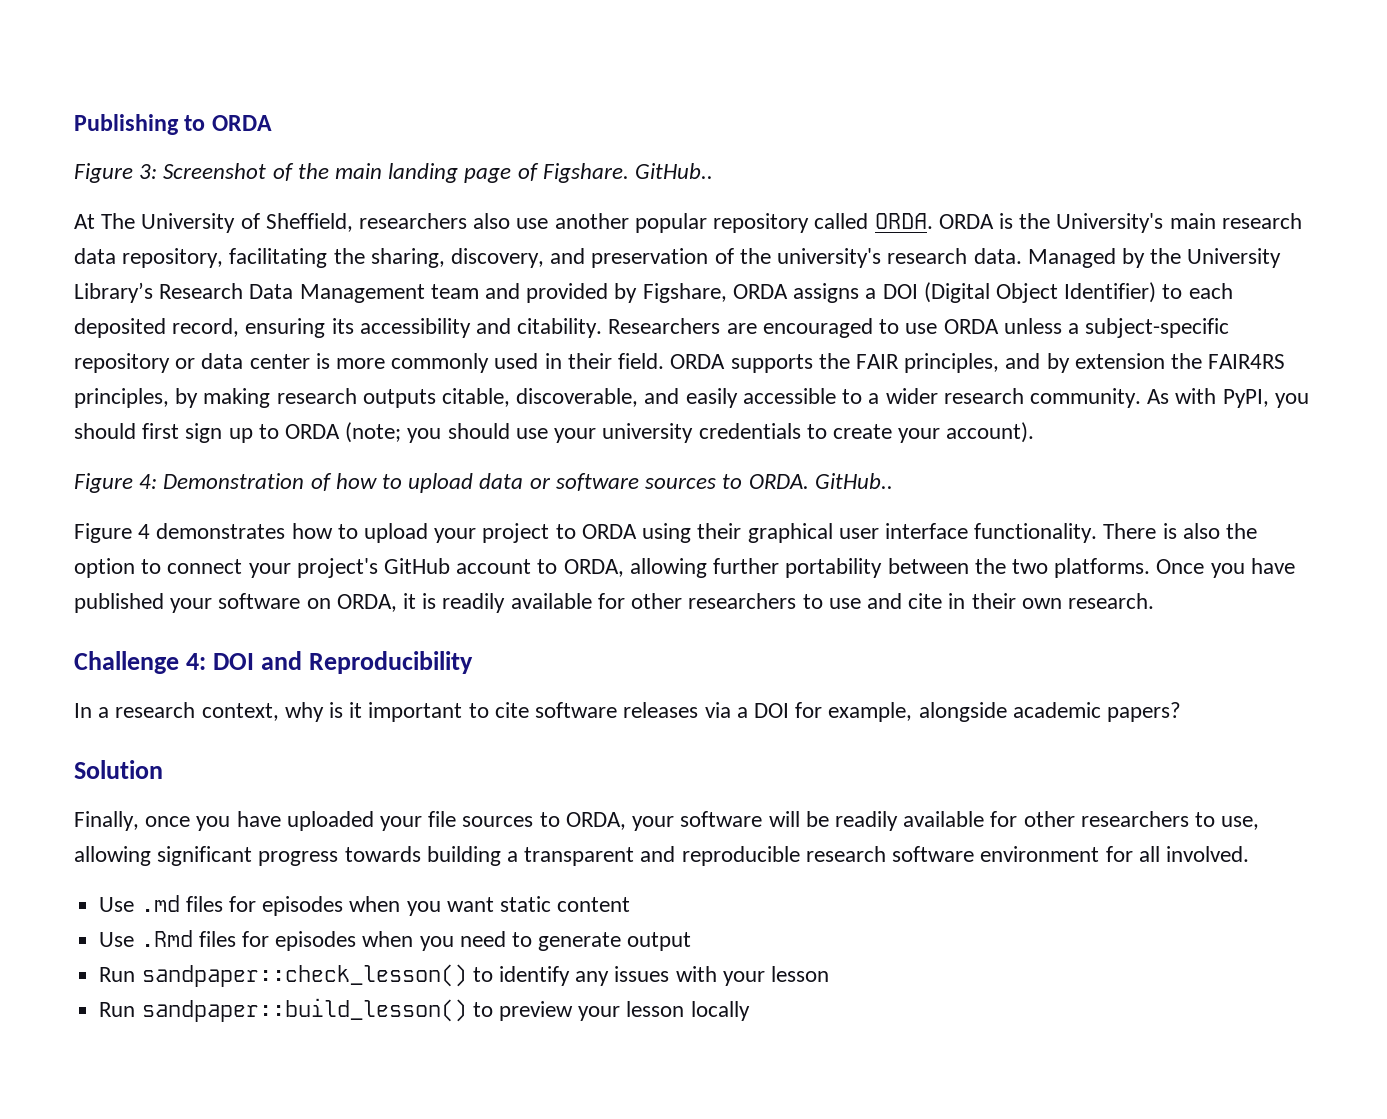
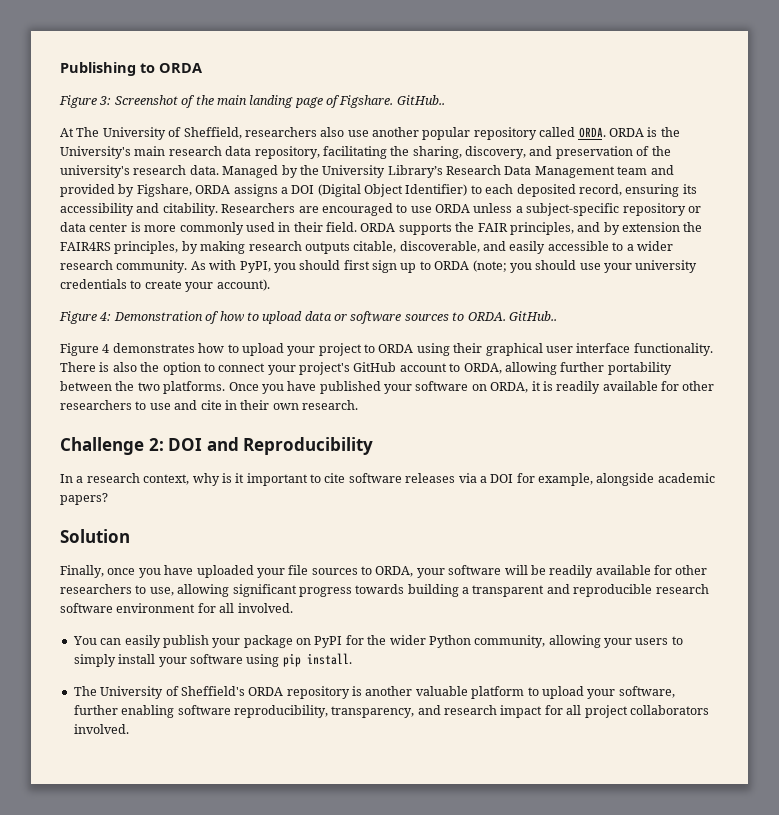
[185,653,206,670] 4: -> [148,438,164,451] 2:
[99,895,631,916] [99,930,692,951] [99,964,829,987] [99,998,750,1022] Use .md files for episodes when you want static content // Use .Rmd files for episodes when you need to generate output // Run sandpaper::check_lesson() to identify any issues with your lesson // Run sandpaper::build_lesson() to preview your lesson locally -> [72,635,683,648] [73,653,352,667] [73,686,675,699] [73,705,709,718] [73,724,129,734] You can easily publish your package on PyPI for the wider Python community, allowing your users to simply install your software using pip install. // The University of Sheffield's ORDA repository is another valuable platform to upload your software, further enabling software reproducibility, transparency, and research impact for all project collaborators involved.

